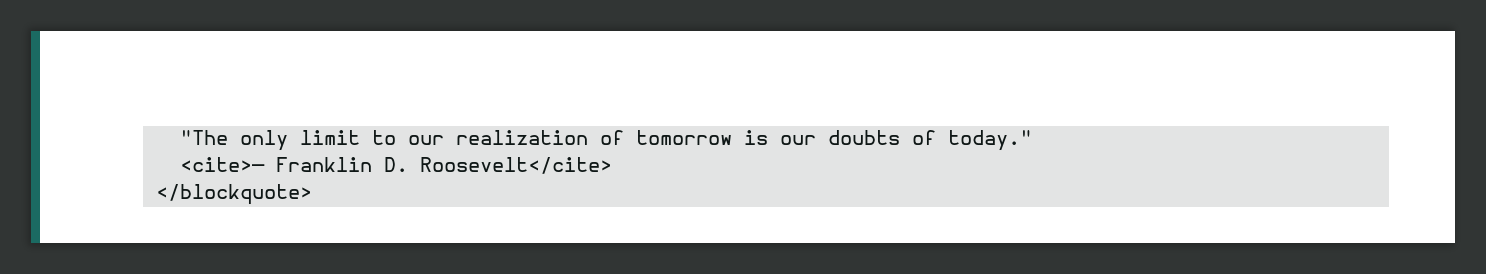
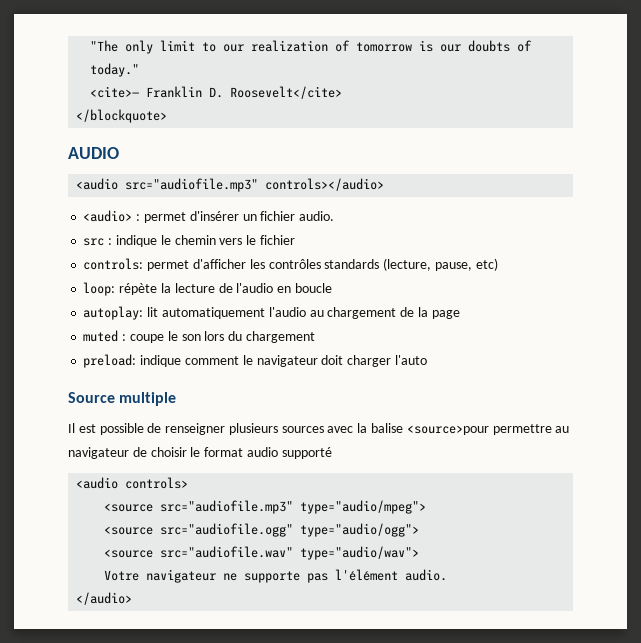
(312, 194) none -> [68,147,119,159] [76,178,385,192] [83,210,335,223] [83,235,295,247] [83,258,498,271] [83,282,332,296] [83,306,460,320] [83,330,315,343] [83,354,427,368] [68,392,177,406] [68,423,570,435] [68,447,332,459] [76,477,189,489] [104,500,427,514] [104,523,420,537] [104,546,420,560] [104,569,448,583] [76,592,133,605] // AUDIO // <audio src="audiofile.mp3" controls></audio> // <audio> : permet d'insérer un fichier audio. // src : indique le chemin vers le fichier // controls: permet d'afficher les contrôles standards (lecture, pause, etc) // loop: répète la lecture de l'audio en boucle // autoplay: lit automatiquement l'audio au chargement de la page // muted : coupe le son lors du chargement // preload: indique comment le navigateur doit charger l'auto // Source multiple // Il est possible de renseigner plusieurs sources avec la balise <source>pour permettre au navigateur de choisir le format audio supporté // <audio controls> // <source src="audiofile.mp3" type="audio/mpeg"> // <source src="audiofile.ogg" type="audio/ogg"> // <source src="audiofile.wav" type="audio/wav"> // Votre navigateur ne supporte pas l'élément audio. // </audio>

